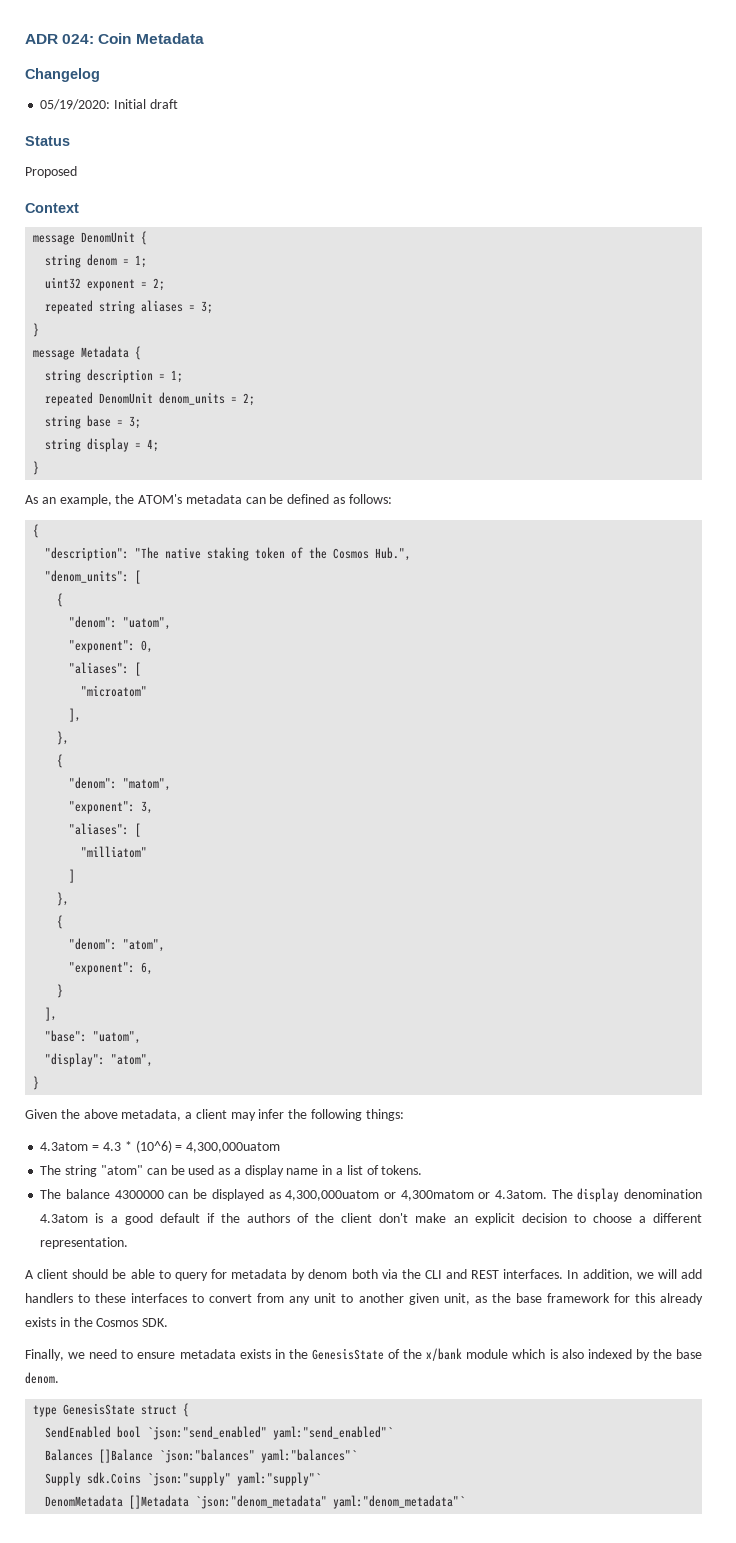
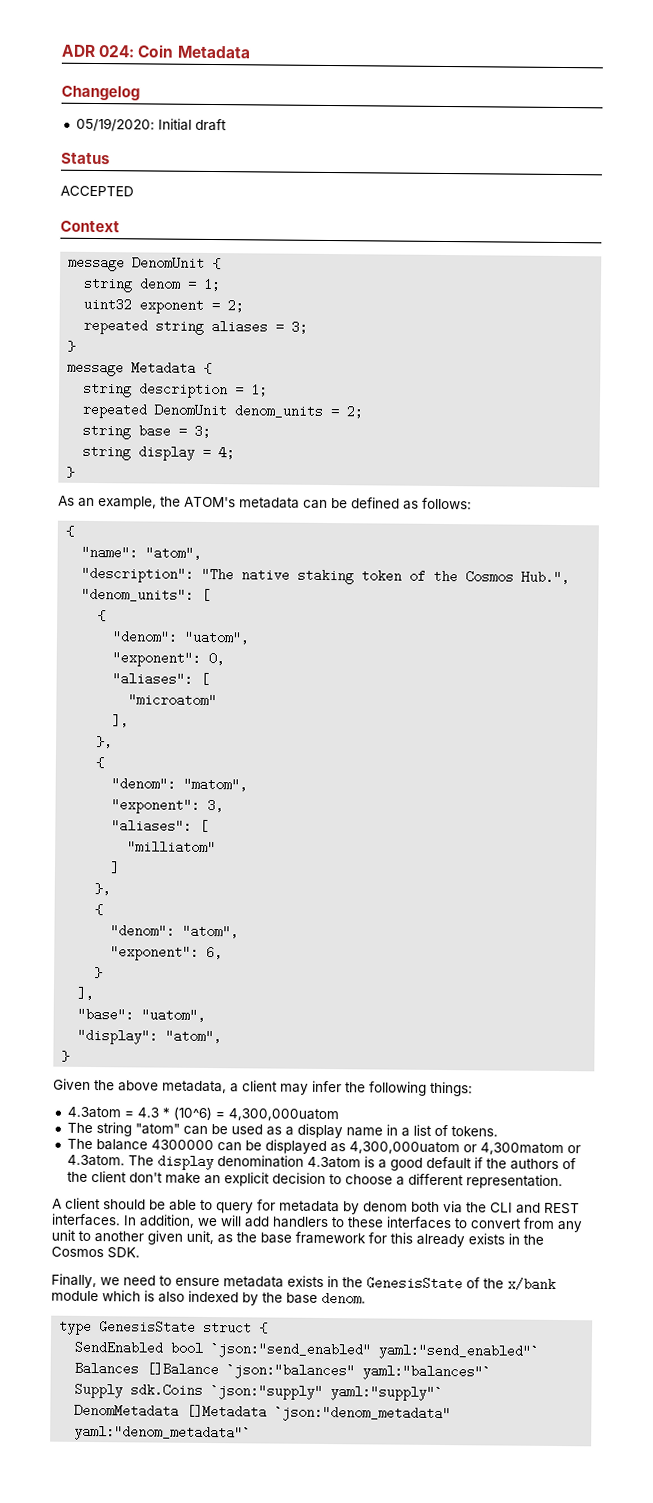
[25,166,77,178] Proposed -> [60,185,134,197] ACCEPTED
(40, 531) none -> [81,545,203,560] // "name": "atom",

